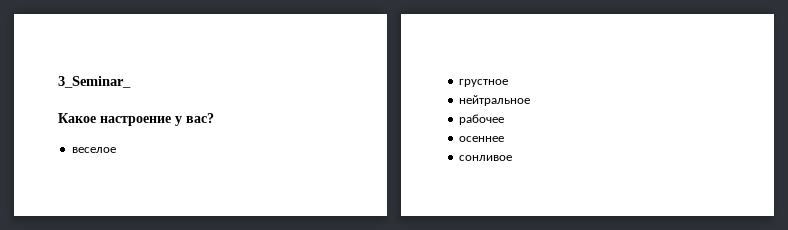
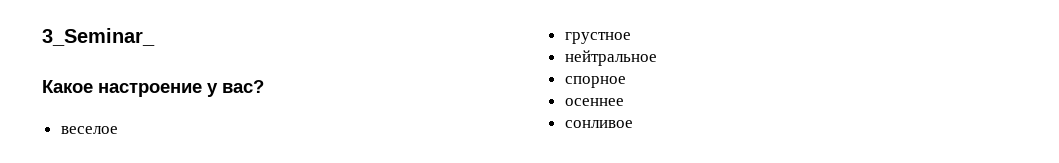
[458,114,504,125] рабочее -> [564,76,626,88] спорное

